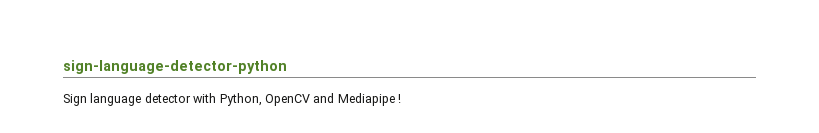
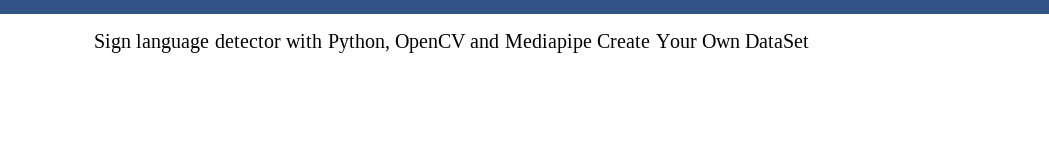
[63,60,287,74] sign-language-detector-python // -> (94, 43) none
[398,94,401,103] ! -> [597,34,810,48] Create Your Own DataSet

